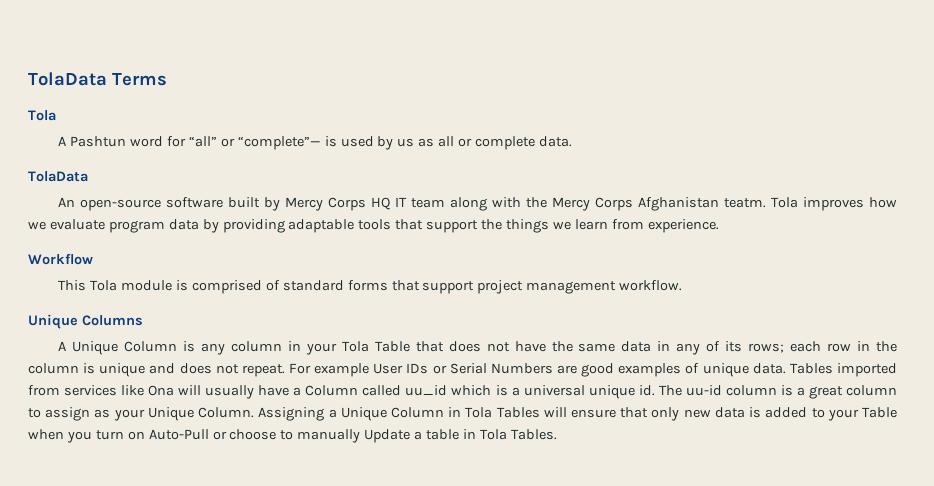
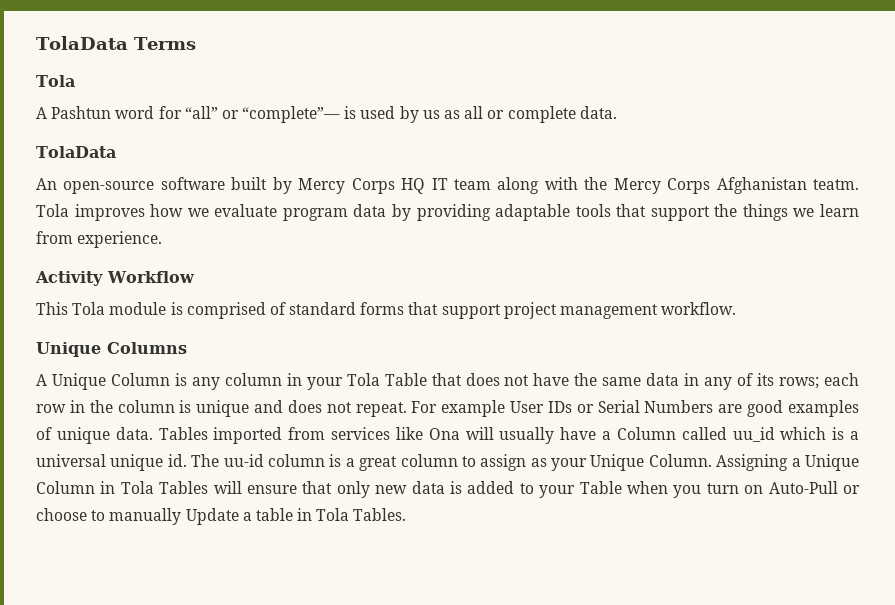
(719, 226) none -> [35,271,103,286] Activity

